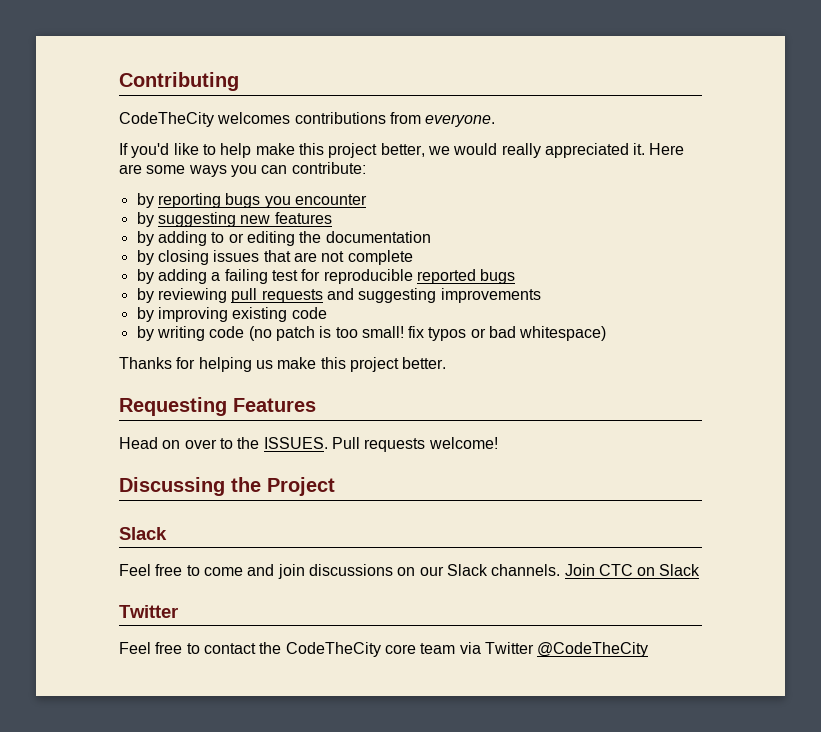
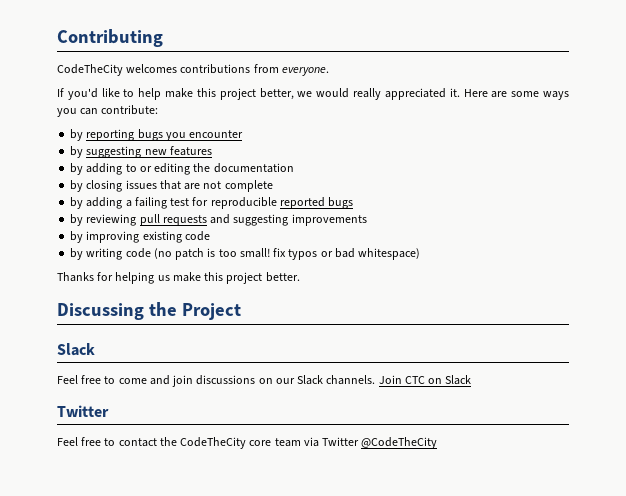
[119,397,316,416] [119,437,498,452] // Requesting Features // Head on over to the ISSUES. Pull requests welcome! -> (300, 277) none

